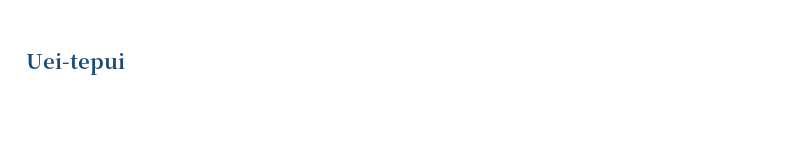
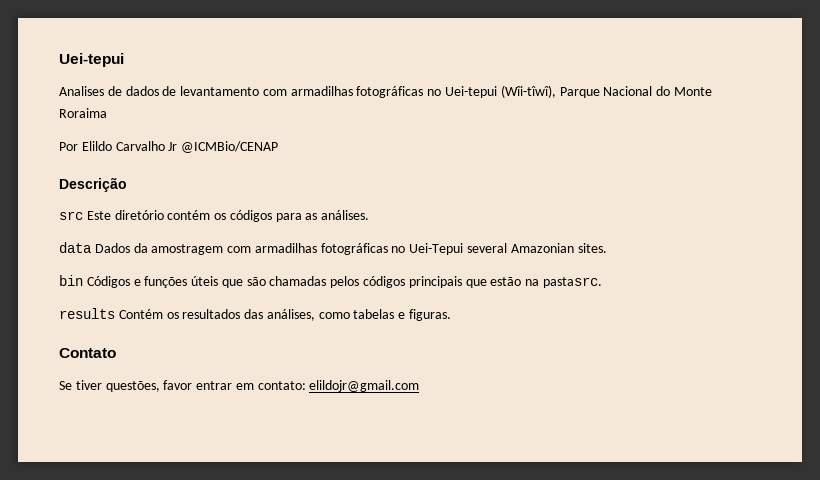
[26,53,125,75] Uei-tepui -> [59,53,124,67] [59,85,712,98] [59,108,107,118] [59,141,279,153] [59,177,127,192] [59,210,370,222] [59,242,607,255] [59,275,602,288] [59,308,452,321] [59,348,116,358] [59,380,420,392] Uei-tepui // Analises de dados de levantamento com armadilhas fotográficas no Uei-tepui (Wîi-tîwî), Parque Nacional do Monte Roraima // Por Elildo Carvalho Jr @ICMBio/CENAP // Descrição // src Este diretório contém os códigos para as análises. // data Dados da amostragem com armadilhas fotográficas no Uei-Tepui several Amazonian sites. // bin Códigos e funções úteis que são chamadas pelos códigos principais que estão na pastasrc. // results Contém os resultados das análises, como tabelas e figuras. // Contato // Se tiver questões, favor entrar em contato: elildojr@gmail.com

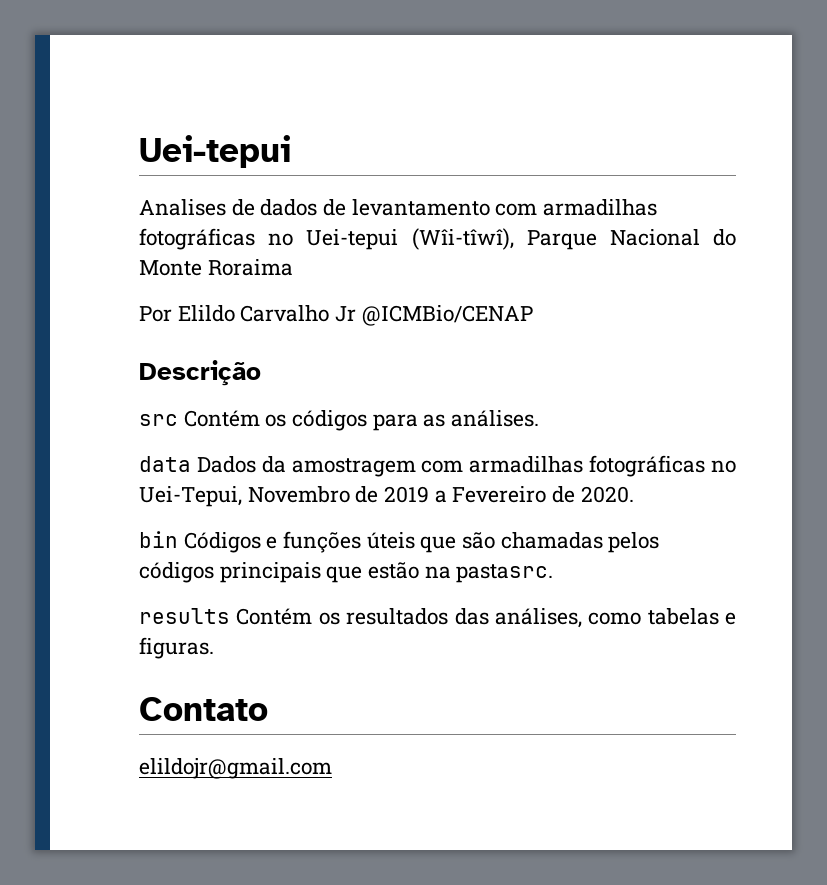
[86,210,211,220] Este diretório contém -> [183,410,260,427] Contém
[409,243,607,255] Uei-Tepui several Amazonian sites. -> [139,486,634,507] Uei-Tepui, Novembro de 2019 a Fevereiro de 2020.
[59,380,306,392] Se tiver questões, favor entrar em contato: -> (268, 709) none

